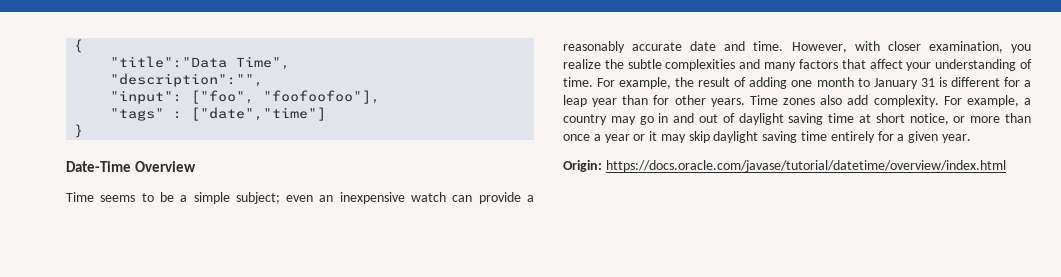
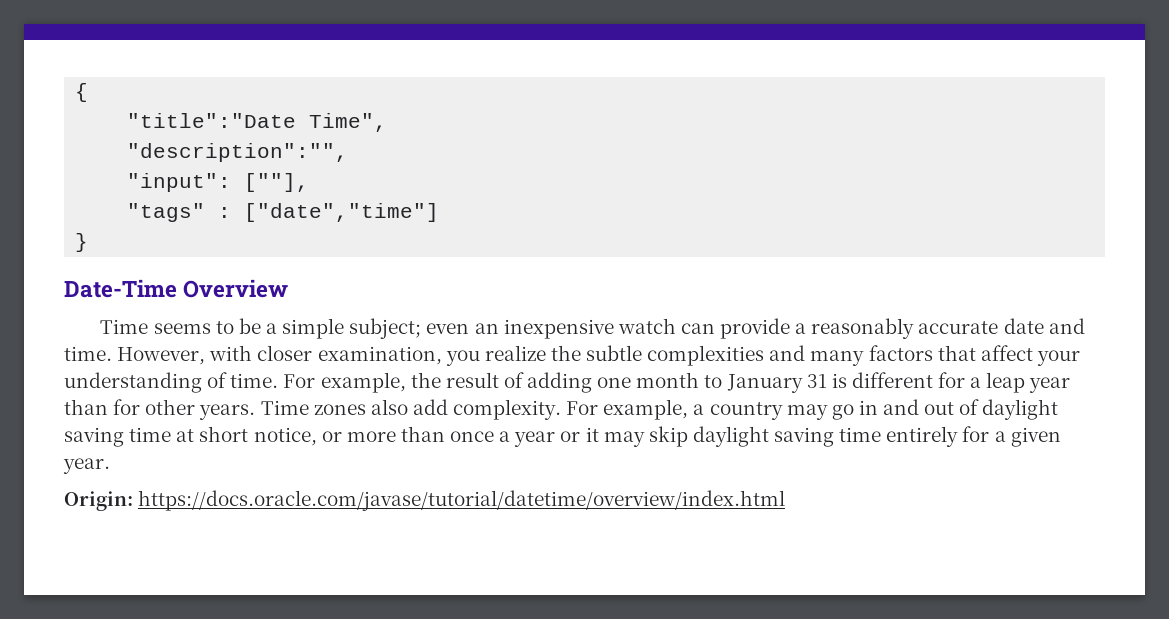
[110,56,228,68] "title":"Data -> [127,113,297,128] "title":"Date
[191,90,381,104] ["foo", "foofoofoo"], -> [244,173,310,192] [""],

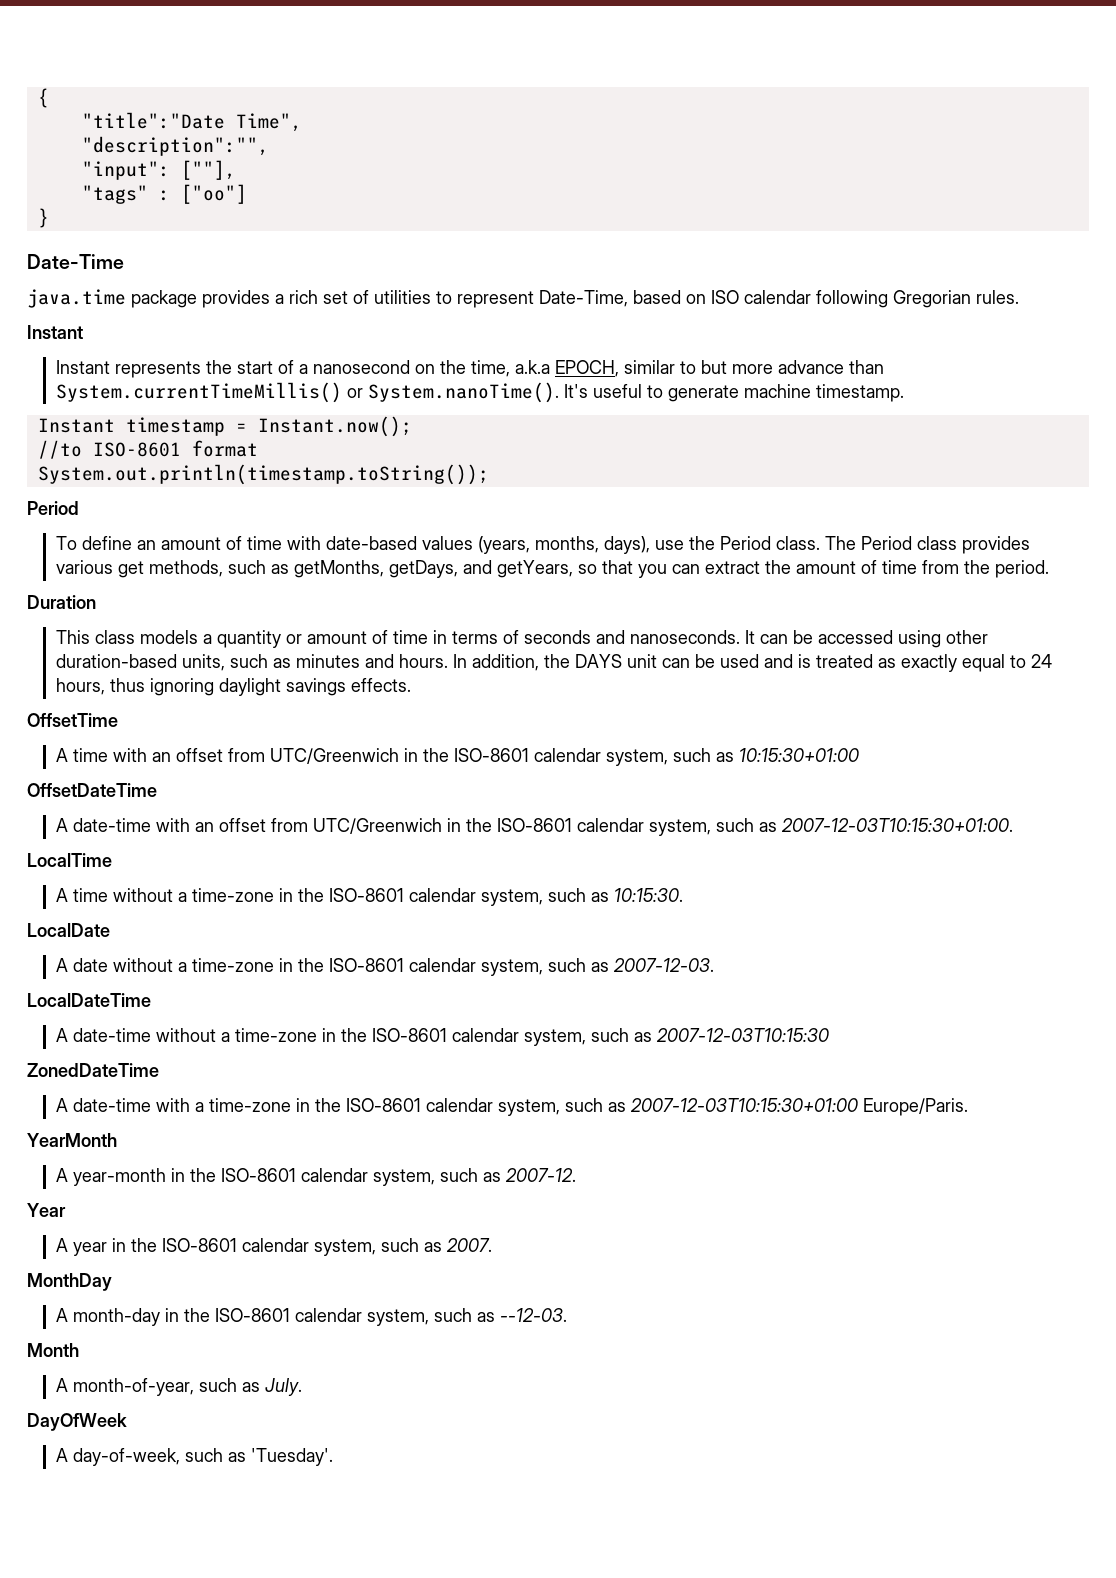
[244,203,440,222] ["date","time"] -> [180,184,247,204] ["oo"]
[183,279,289,298] [100,318,1085,339] [64,345,1080,366] [64,372,1071,393] [64,399,1059,420] [64,426,1061,447] [63,458,110,474] [64,490,786,511] Overview // Time seems to be a simple subject; even an inexpensive watch can provide a reasonably accurate date and time. However, with closer examination, you realize the subtle complexities and many factors that affect your understanding of time. For example, the result of adding one month to January 31 is different for a leap year than for other years. Time zones also add complexity. For example, a country may go in and out of daylight saving time at short notice, or more than once a year or it may skip daylight saving time entirely for a given year. // Origin: https://docs.oracle.com/javase/tutorial/datetime/overview/index.html -> [27,289,1019,308] [27,325,83,339] [56,360,885,378] [56,382,905,403] [37,416,412,437] [37,440,258,459] [37,464,489,485] [27,501,79,515] [56,536,1031,554] [56,560,1050,578] [27,595,96,609] [56,630,989,648] [56,654,1053,672] [56,678,412,696] [27,713,118,727] [56,748,861,766] [27,783,157,797] [56,818,1014,836] [27,853,112,867] [56,888,684,906] [27,923,110,937] [56,958,715,976] [27,993,151,1007] [56,1028,831,1046] [27,1063,159,1077] [56,1098,969,1116] [27,1133,117,1147] [56,1168,577,1186] [27,1203,66,1217] [56,1238,493,1256] [27,1273,112,1291] [56,1308,568,1326] [27,1343,79,1357] [56,1378,303,1396] [27,1413,127,1431] [56,1448,334,1466] // java.time package provides a rich set of utilities to represent Date-Time, based on ISO calendar following Gregorian rules. // Instant // Instant represents the start of a nanosecond on the time, a.k.a EPOCH, similar to but more advance than System.currentTimeMillis() or System.nanoTime(). It's useful to generate machine timestamp. // Instant timestamp = Instant.now(); // //to ISO-8601 format // System.out.println(timestamp.toString()); // Period // To define an amount of time with date-based values (years, months, days), use the Period class. The Period class provides various get methods, such as getMonths, getDays, and getYears, so that you can extract the amount of time from the period. // Duration // This class models a quantity or amount of time in terms of seconds and nanoseconds. It can be accessed using other duration-based units, such as minutes and hours. In addition, the DAYS unit can be used and is treated as exactly equal to 24 hours, thus ignoring daylight savings effects. // OffsetTime // A time with an offset from UTC/Greenwich in the ISO-8601 calendar system, such as 10:15:30+01:00 // OffsetDateTime // A date-time with an offset from UTC/Greenwich in the ISO-8601 calendar system, such as 2007-12-03T10:15:30+01:00. // LocalTime // A time without a time-zone in the ISO-8601 calendar system, such as 10:15:30. // LocalDate // A date without a time-zone in the ISO-8601 calendar system, such as 2007-12-03. // LocalDateTime // A date-time without a time-zone in the ISO-8601 calendar system, such as 2007-12-03T10:15:30 // ZonedDateTime // A date-time with a time-zone in the ISO-8601 calendar system, such as 2007-12-03T10:15:30+01:00 Europe/Paris. // YearMonth // A year-month in the ISO-8601 calendar system, such as 2007-12. // Year // A year in the ISO-8601 calendar system, such as 2007. // MonthDay // A month-day in the ISO-8601 calendar system, such as --12-03. // Month // A month-of-year, such as July. // DayOfWeek // A day-of-week, such as 'Tuesday'.

